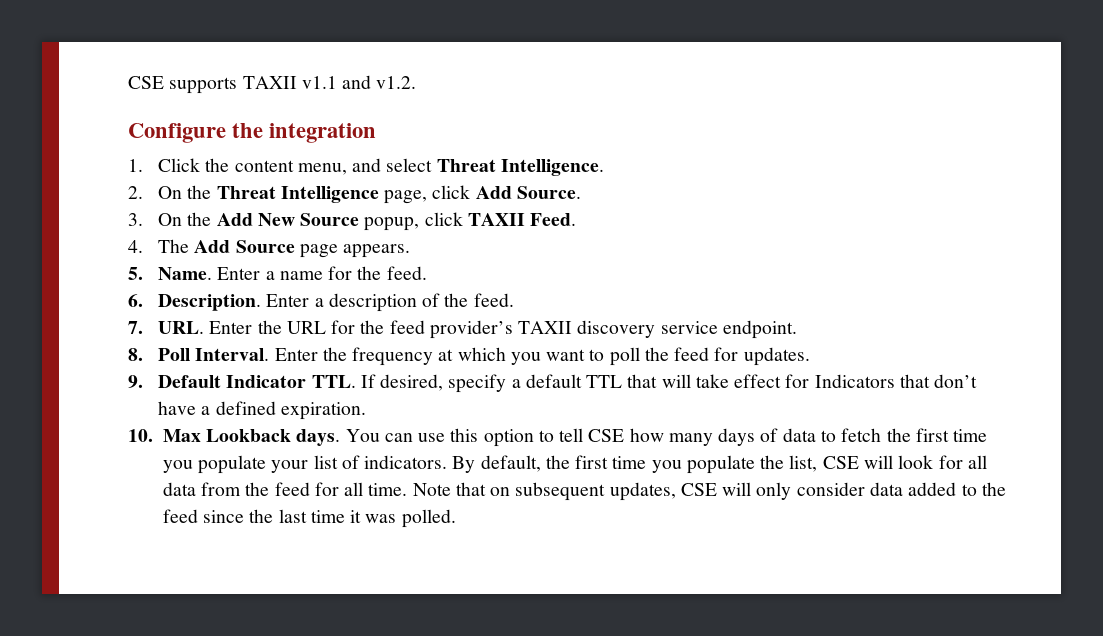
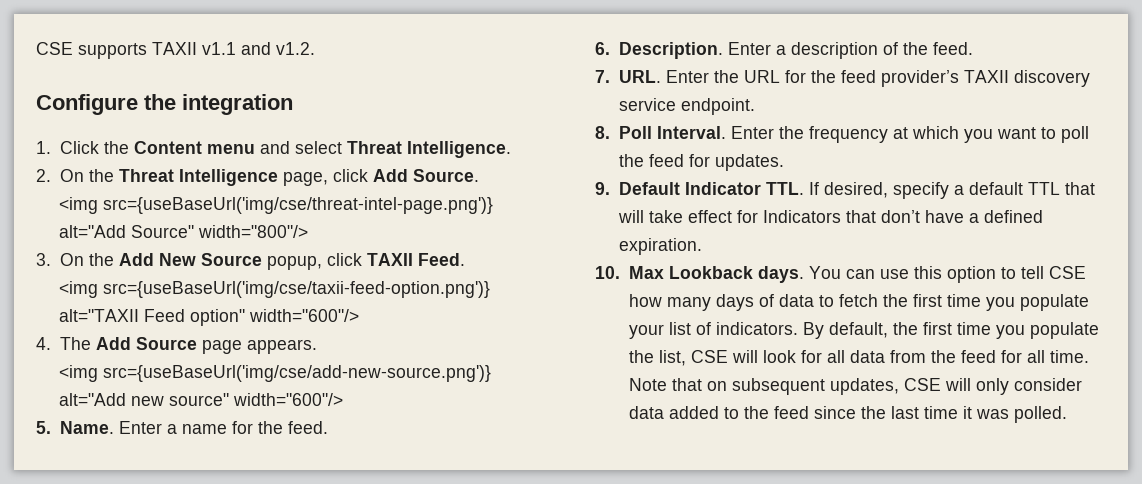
[234,160,347,175] content menu, -> [133,141,255,154] Content menu
(581, 192) none -> [59,197,494,214] [59,225,309,238] // <img src={useBaseUrl('img/cse/threat-intel-page.png')} alt="Add Source" width="800"/>
(577, 219) none -> [59,281,491,298] [59,309,360,326] // <img src={useBaseUrl('img/cse/taxii-feed-option.png')} alt="TAXII Feed option" width="600"/>
(411, 251) none -> [59,365,492,382] [59,393,344,406] // <img src={useBaseUrl('img/cse/add-new-source.png')} alt="Add new source" width="600"/>

